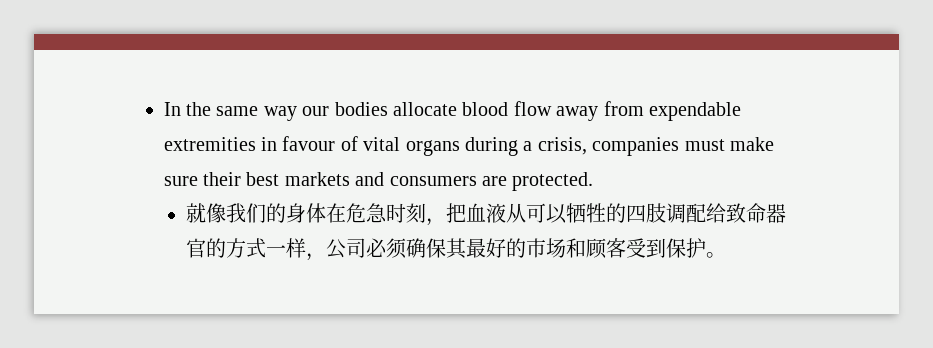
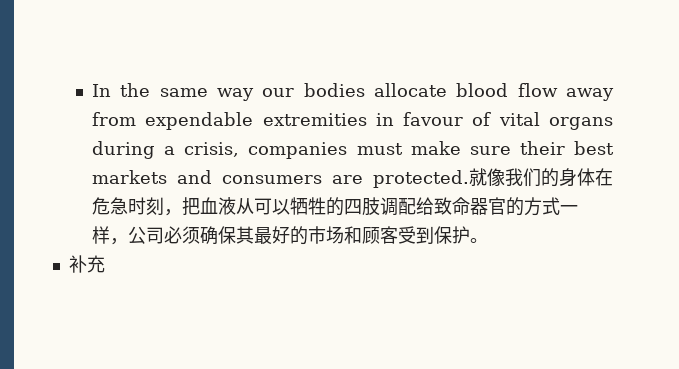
(594, 181) // -> (469, 179) none
(727, 255) none -> [69,255,106,273] // 补充

